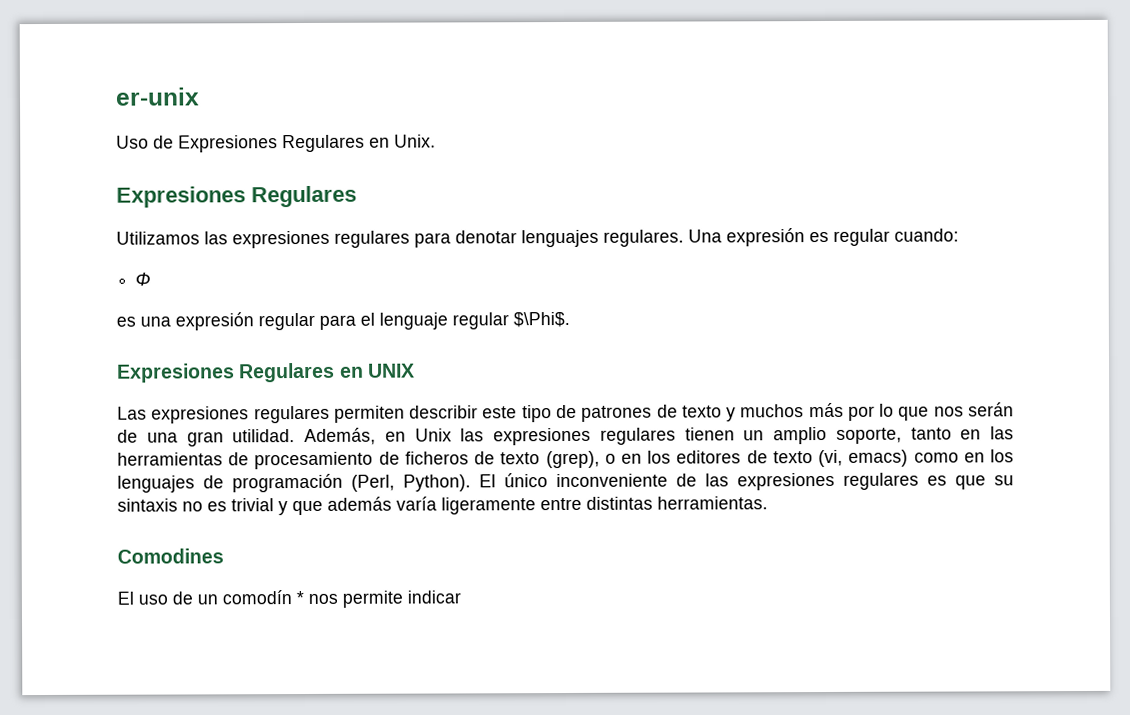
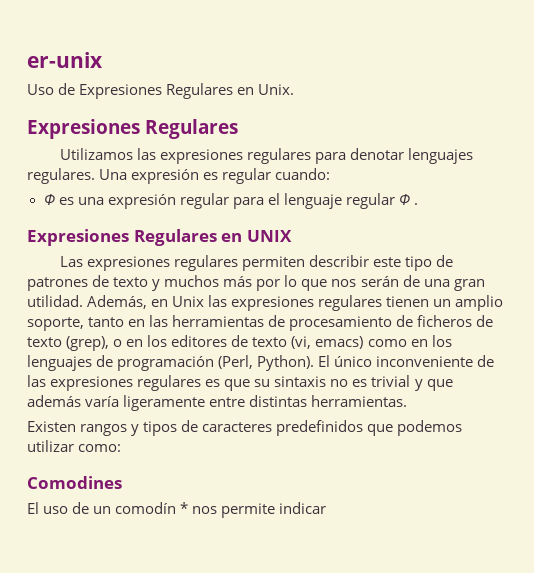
(152, 279) // -> (55, 199) none
[513,311,570,328] $\Phi$. -> [398,194,419,205] Φ .
(768, 503) none -> [27,420,463,436] [27,440,122,452] // Existen rangos y tipos de caracteres predefinidos que podemos utilizar como:

